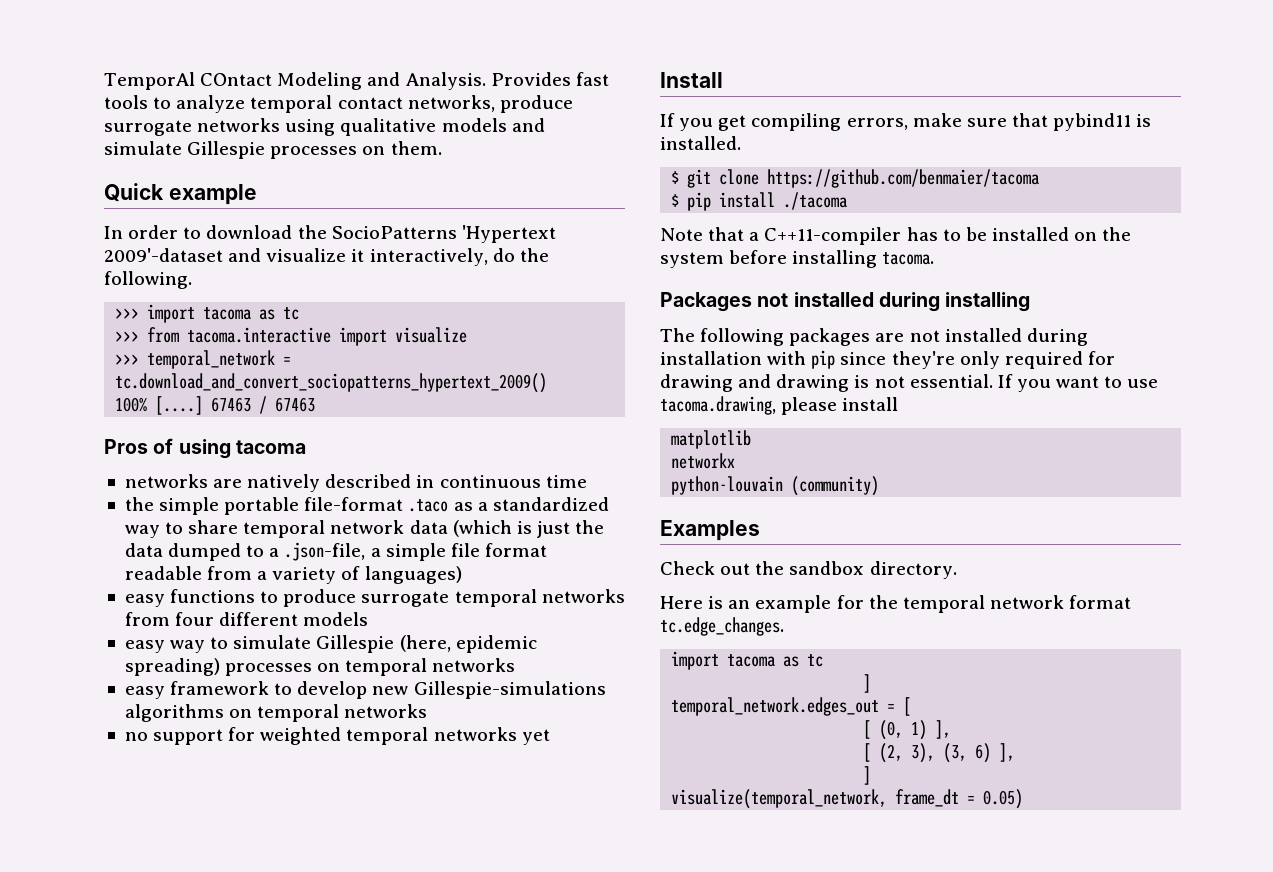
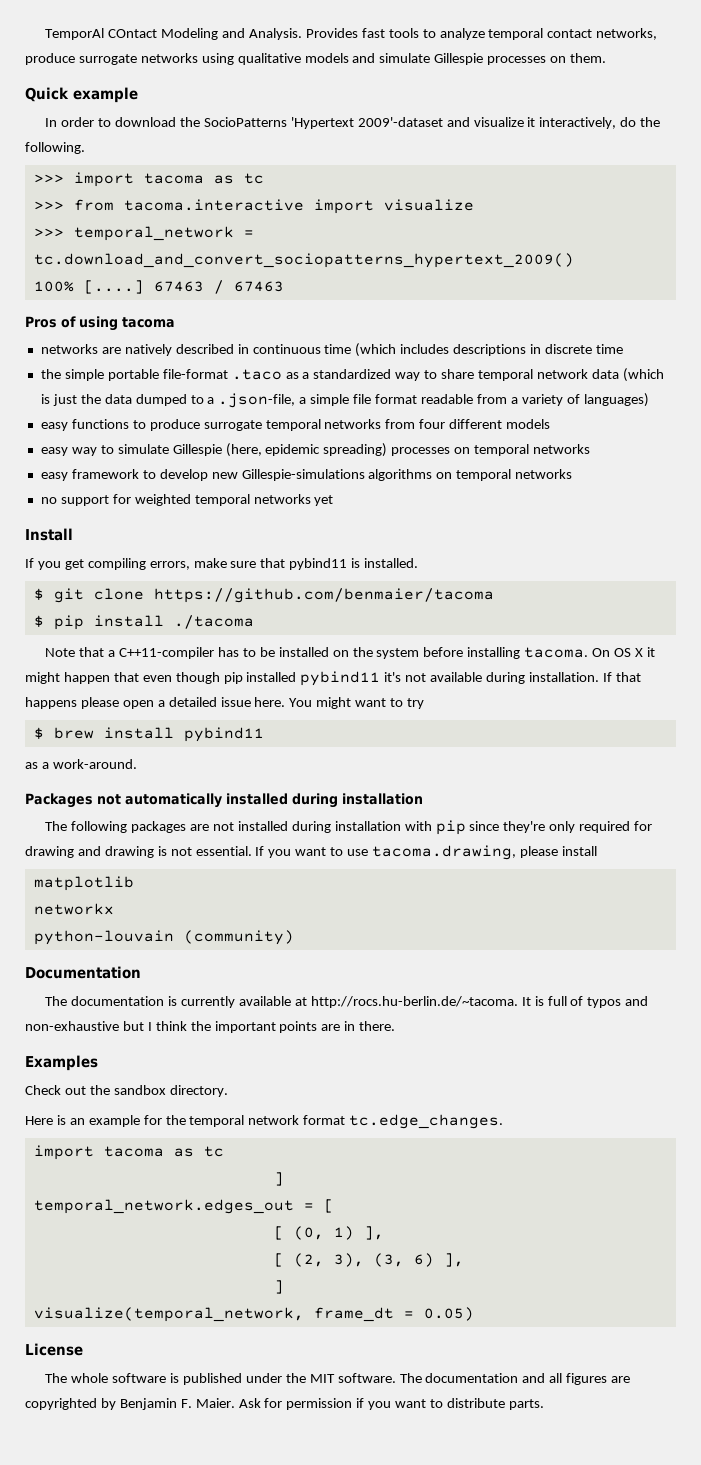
(587, 481) none -> [355,343,623,357] (which includes descriptions in discrete time
(935, 258) none -> [592,647,655,657] [25,671,641,686] [25,697,425,709] [33,727,264,742] [25,759,137,769] On OS X it might happen that even though pip installed pybind11 it's not available during installation. If that happens please open a detailed issue here. You might want to try // $ brew install pybind11 // as a work-around.
[793,292,1031,312] installed during installing -> [125,793,423,808] automatically installed during installation
(880, 486) none -> [25,966,141,979] [45,996,649,1008] [25,1021,396,1033] // Documentation // The documentation is currently available at http://rocs.hu-berlin.de/~tacoma. It is full of typos and non-exhaustive but I think the important points are in there.
(1024, 799) none -> [25,1343,83,1356] [45,1373,631,1385] [25,1398,544,1410] // License // The whole software is published under the MIT software. The documentation and all figures are copyrighted by Benjamin F. Maier. Ask for permission if you want to distribute parts.

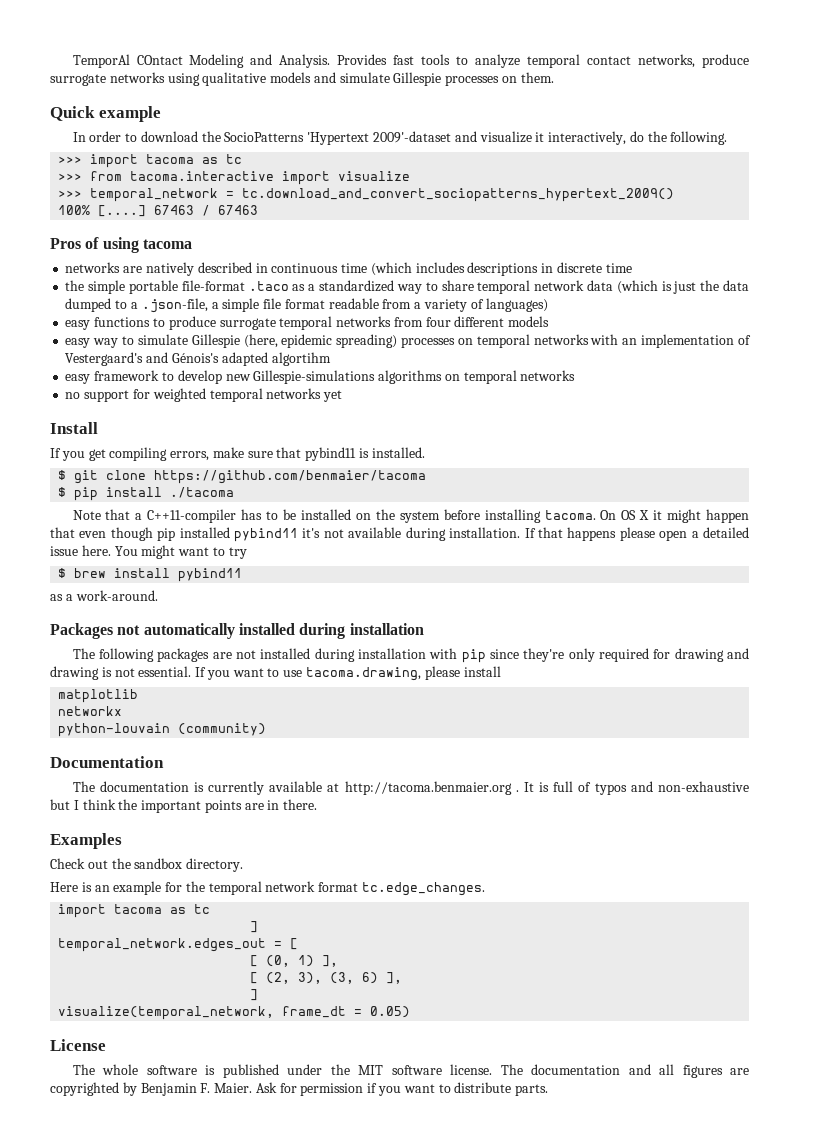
(591, 449) none -> [590,334,751,348] [65,352,331,366] with an implementation of Vestergaard's and Génois's adapted algortihm
[310,996,518,1008] http://rocs.hu-berlin.de/~tacoma. -> [344,781,519,795] http://tacoma.benmaier.org .
[337,1373,396,1383] software. -> [391,1064,493,1075] software license.

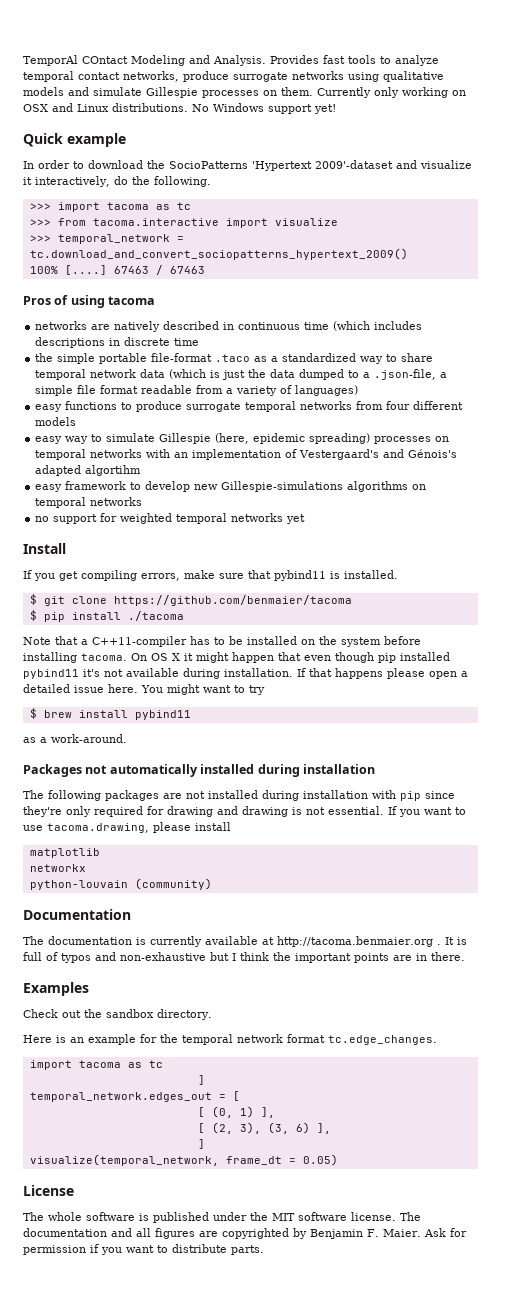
(554, 77) none -> [317,87,466,98] [23,103,336,114] Currently only working on OSX and Linux distributions. No Windows support yet!

